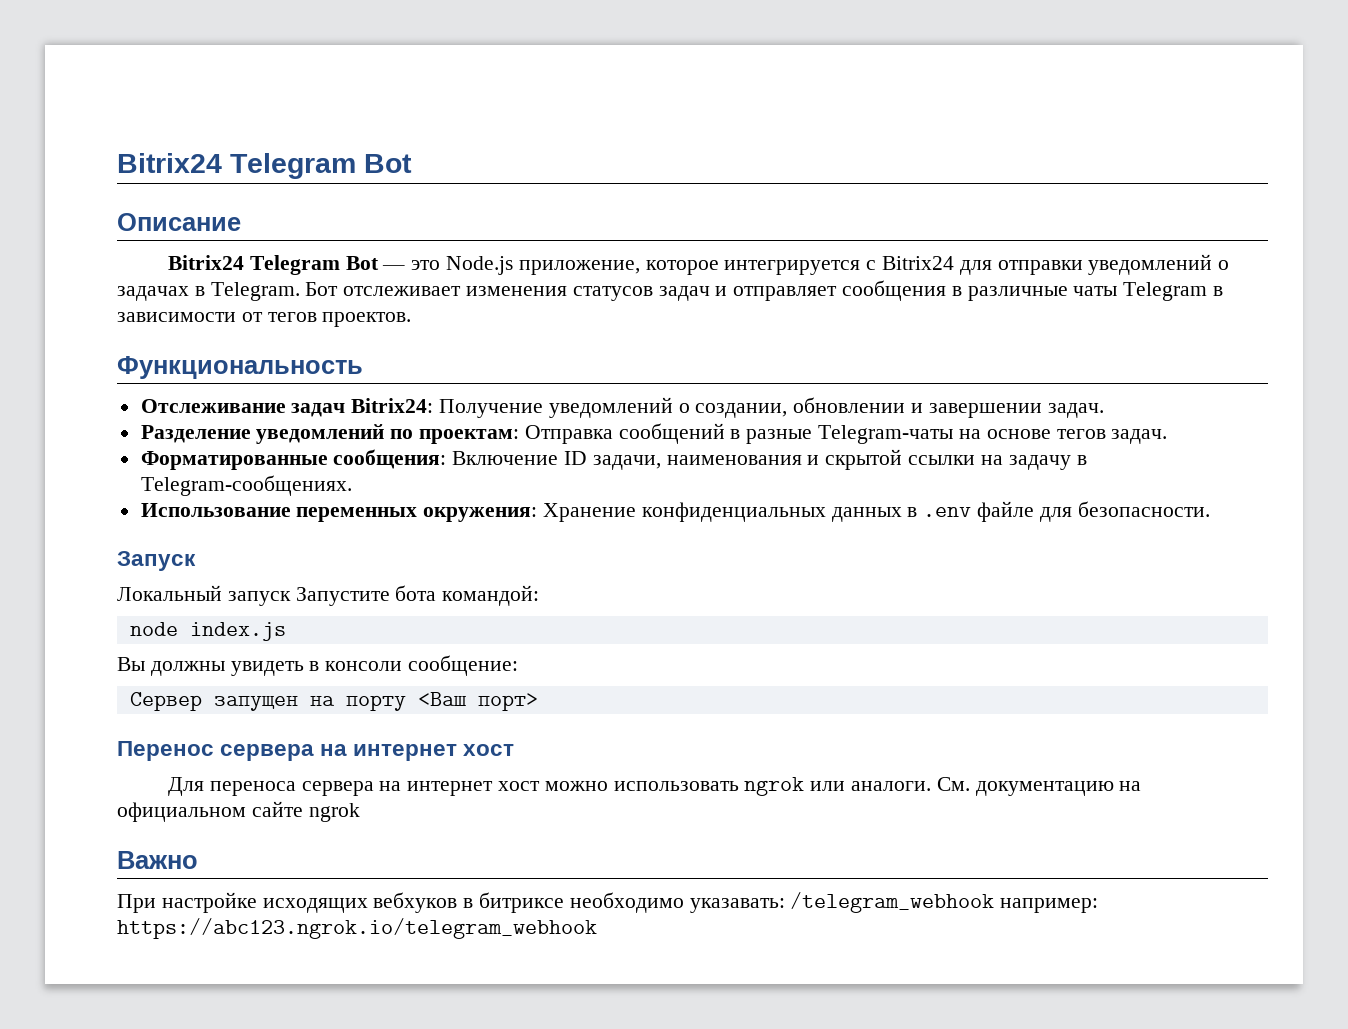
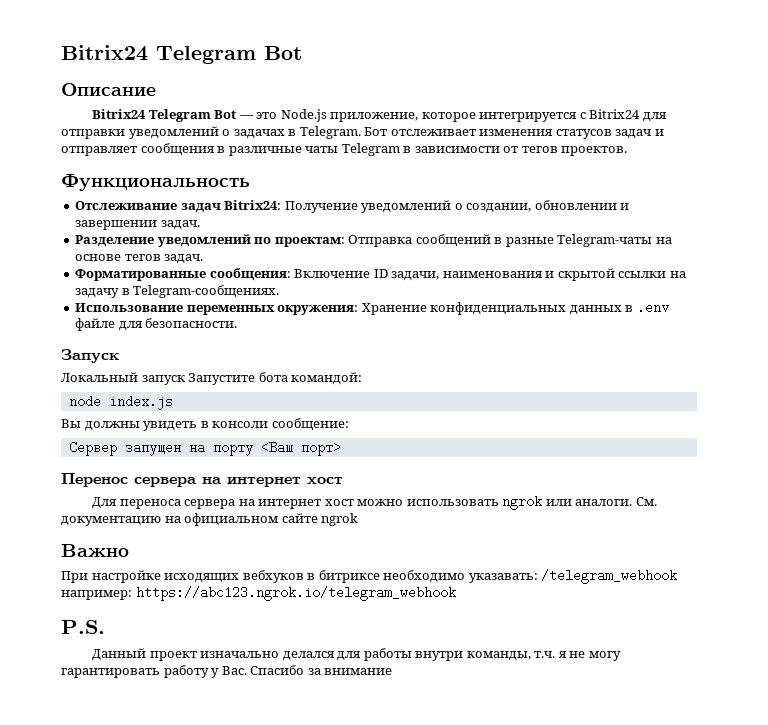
(597, 928) none -> [61,620,105,634] [92,648,621,661] [61,665,393,678] // P.S. // Данный проект изначально делался для работы внутри команды, т.ч. я не могу гарантировать работу у Вас. Спасибо за внимание

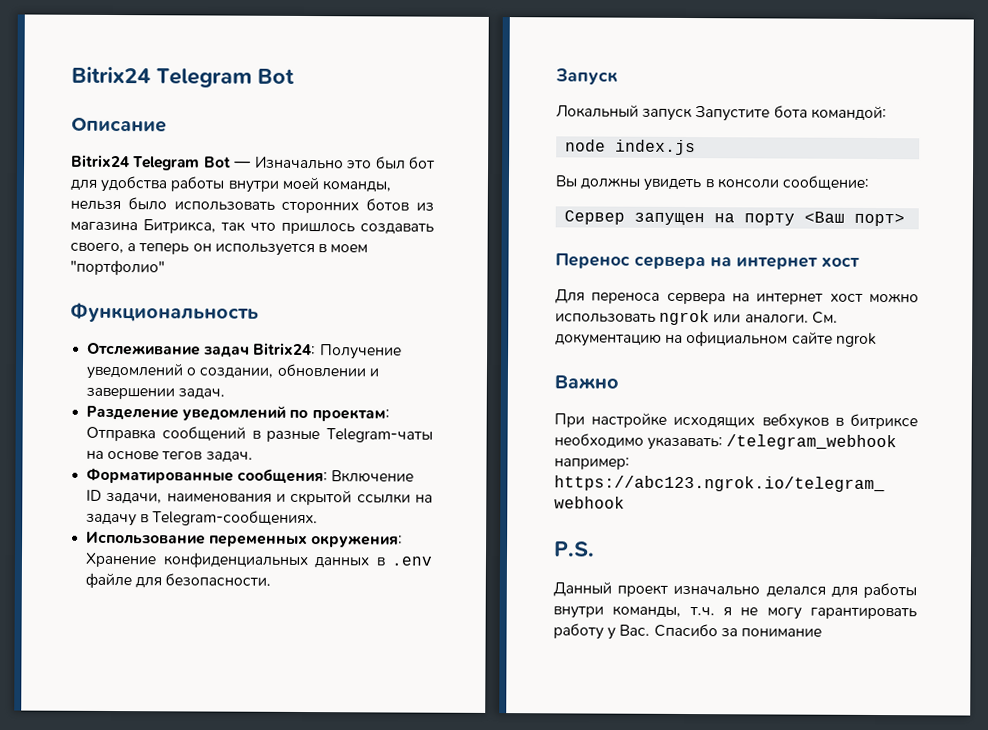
[256,109,667,122] [61,126,664,139] [61,143,628,156] это Node.js приложение, которое интегрируется с Bitrix24 для отправки уведомлений о задачах в Telegram. Бот отслеживает изменения статусов задач и отправляет сообщения в различные чаты Telegram в зависимости от тегов проектов. -> [254,155,435,170] [70,175,391,193] [70,197,434,214] [70,219,434,235] [70,242,369,257] [70,259,165,276] Изначально это был бот для удобства работы внутри моей команды, нельзя было использовать сторонних ботов из магазина Битрикса, так что пришлось создавать своего, а теперь он используется в моем "портфолио"
[324,668,393,675] внимание -> [740,628,822,637] понимание

